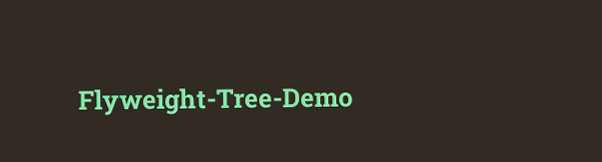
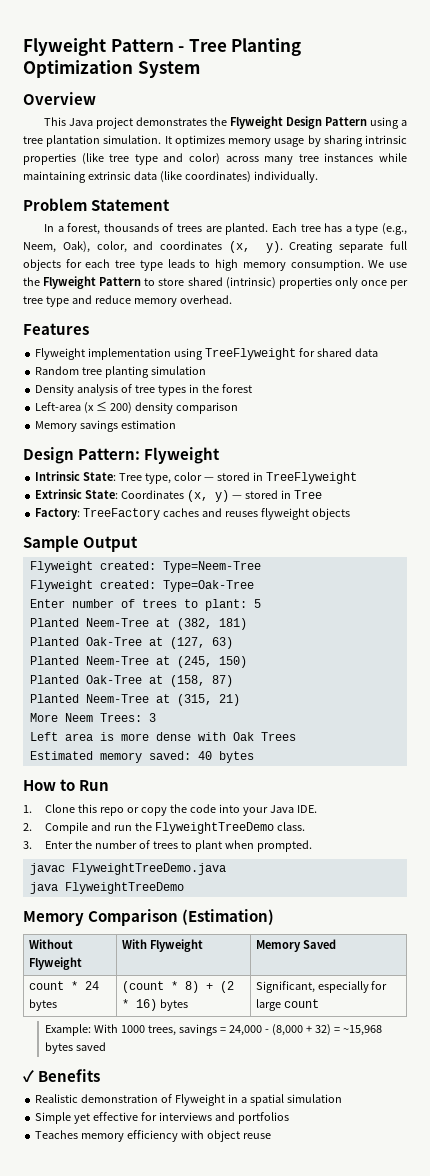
[78,86,354,116] Flyweight-Tree-Demo -> [23,38,302,56] [23,60,200,78] [23,92,96,105] [44,116,407,129] [23,135,408,147] [23,153,407,165] [23,171,318,183] [23,198,171,211] [44,223,407,235] [23,241,407,253] [23,259,407,271] [23,276,408,289] [23,295,232,307] [23,323,89,335] [35,348,378,360] [35,366,207,378] [35,384,252,396] [35,401,238,414] [35,420,177,432] [23,447,221,464] [35,471,357,484] [35,489,322,502] [35,508,350,520] [23,535,139,552] [29,561,261,573] [29,580,254,592] [29,599,261,611] [29,618,247,630] [29,637,233,649] [29,656,247,668] [29,675,233,687] [29,694,240,706] [29,713,156,722] [29,732,296,741] [29,751,254,763] [23,779,110,791] [23,804,317,816] [23,822,305,834] [23,840,312,852] [29,863,226,875] [29,882,184,894] [23,909,275,926] [28,939,73,949] [28,957,82,970] [121,939,203,952] [255,939,336,952] [28,981,99,990] [28,999,57,1011] [121,981,234,993] [121,999,188,1011] [255,981,388,993] [255,999,319,1011] [44,1024,382,1036] [44,1042,106,1054] [23,1069,101,1083] [35,1094,342,1106] [35,1112,289,1124] [35,1130,271,1142] Flyweight Pattern - Tree Planting Optimization System // Overview // This Java project demonstrates the Flyweight Design Pattern using a tree plantation simulation. It optimizes memory usage by sharing intrinsic properties (like tree type and color) across many tree instances while maintaining extrinsic data (like coordinates) individually. // Problem Statement // In a forest, thousands of trees are planted. Each tree has a type (e.g., Neem, Oak), color, and coordinates (x, y). Creating separate full objects for each tree type leads to high memory consumption. We use the Flyweight Pattern to store shared (intrinsic) properties only once per tree type and reduce memory overhead. // Features // Flyweight implementation using TreeFlyweight for shared data // Random tree planting simulation // Density analysis of tree types in the forest // Left-area (x ≤ 200) density comparison // Memory savings estimation // Design Pattern: Flyweight // Intrinsic State: Tree type, color — stored in TreeFlyweight // Extrinsic State: Coordinates (x, y) — stored in Tree // Factory: TreeFactory caches and reuses flyweight objects // Sample Output // Flyweight created: Type=Neem-Tree // Flyweight created: Type=Oak-Tree // Enter number of trees to plant: 5 // Planted Neem-Tree at (382, 181) // Planted Oak-Tree at (127, 63) // Planted Neem-Tree at (245, 150) // Planted Oak-Tree at (158, 87) // Planted Neem-Tree at (315, 21) // More Neem Trees: 3 // Left area is more dense with Oak Trees // Estimated memory saved: 40 bytes // How to Run // 1. Clone this repo or copy the code into your Java IDE. // 2. Compile and run the FlyweightTreeDemo class. // 3. Enter the number of trees to plant when prompted. // javac FlyweightTreeDemo.java // java FlyweightTreeDemo // Memory Comparison (Estimation) // Without Flyweight | With Flyweight | Memory Saved // count * 24 bytes | (count * 8) + (2 * 16) bytes | Significant, especially for large count // Example: With 1000 trees, savings = 24,000 - (8,000 + 32) = ~15,968 bytes saved // ✓ Benefits // Realistic demonstration of Flyweight in a spatial simulation // Simple yet effective for interviews and portfolios // Teaches memory efficiency with object reuse

